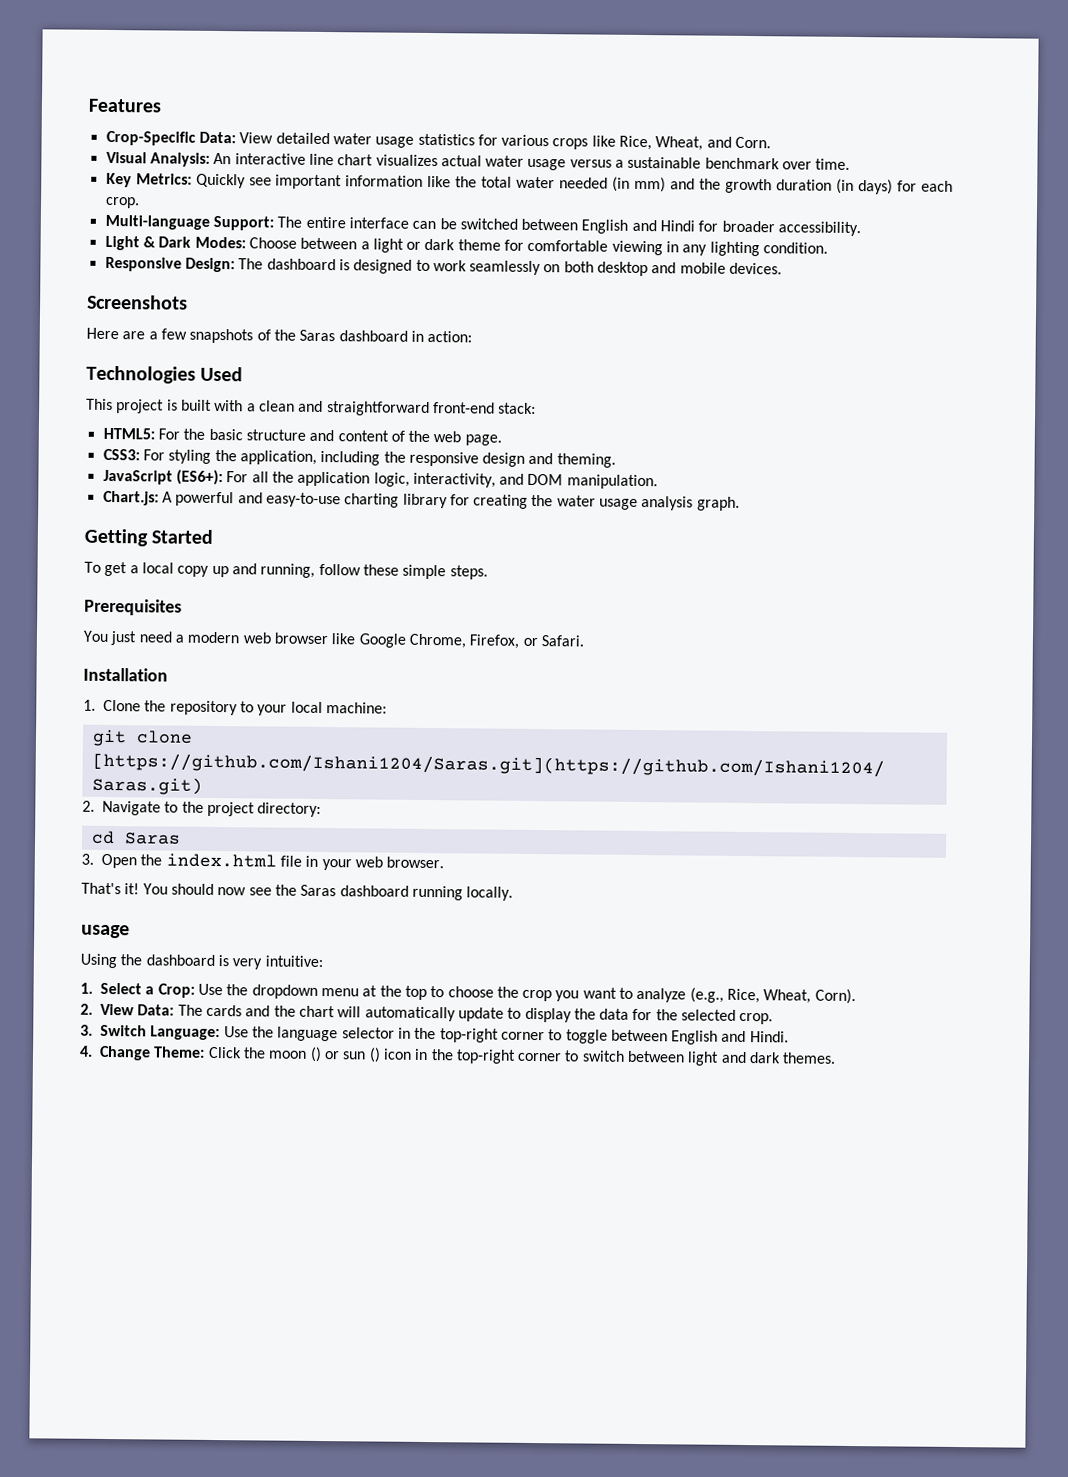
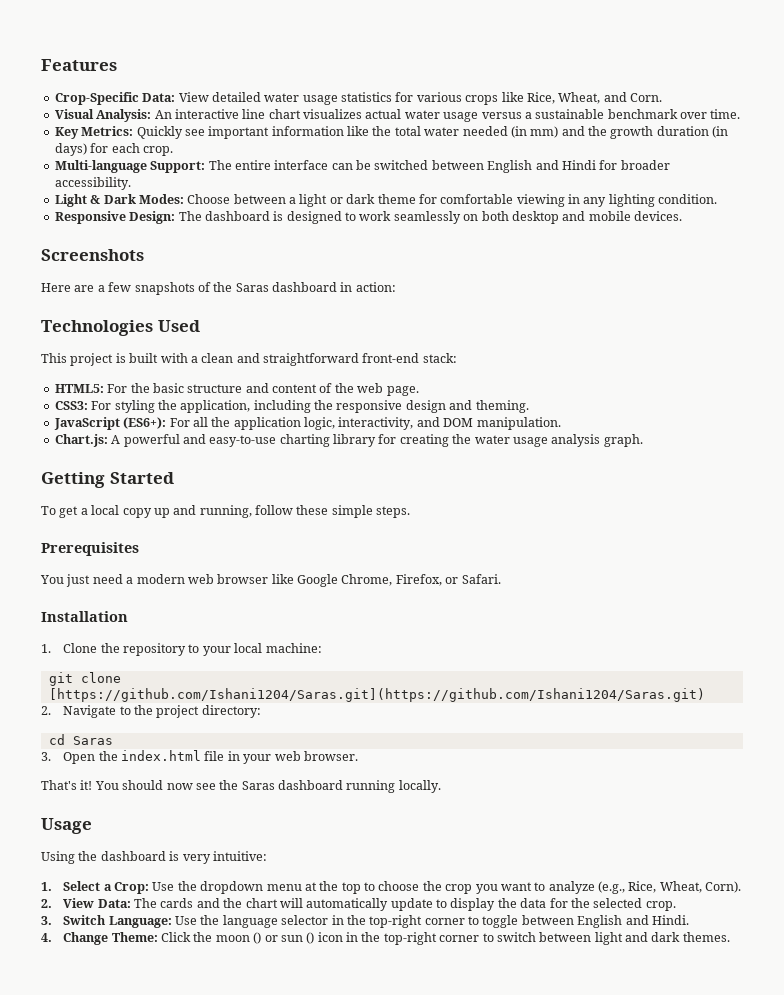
[81,924,130,939] usage -> [41,818,92,834] Usage

